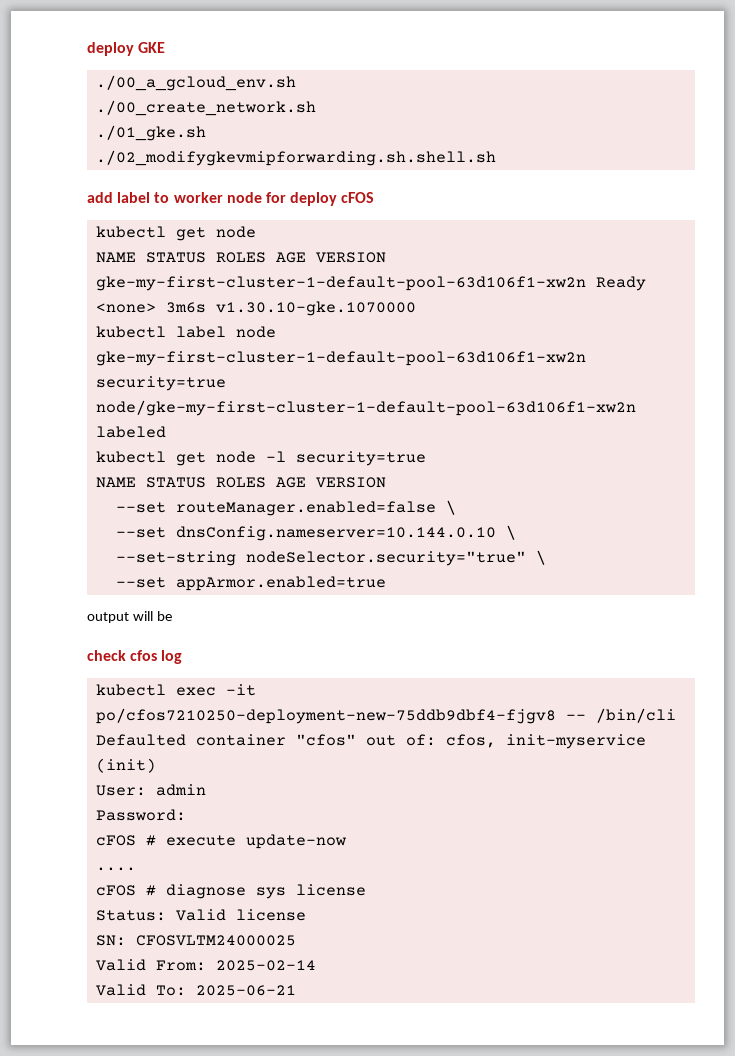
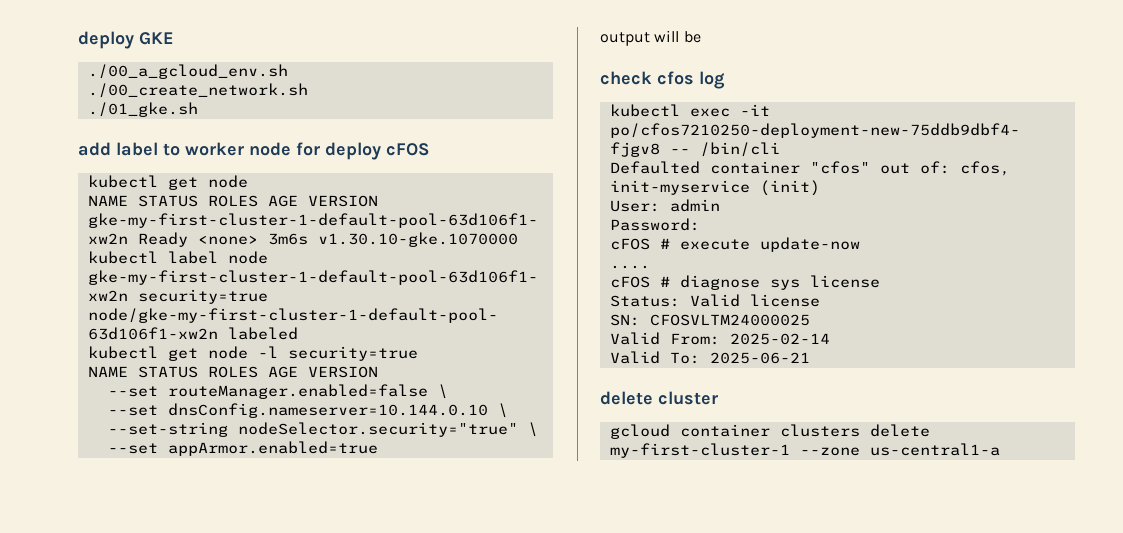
[95,150,496,166] // ./02_modifygkevmipforwarding.sh.shell.sh -> (198, 109) none
(296, 990) none -> [600,391,718,405] [609,424,930,439] [609,443,1000,458] // delete cluster // gcloud container clusters delete my-first-cluster-1 --zone us-central1-a

